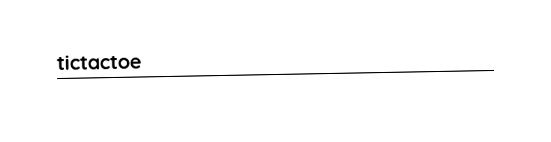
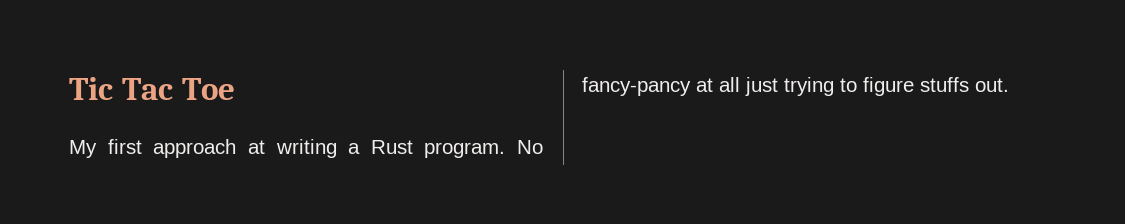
[56,53,142,71] tictactoe -> [69,77,235,100] [69,139,543,158] [582,77,1009,96] Tic Tac Toe // My first approach at writing a Rust program. No fancy-pancy at all just trying to figure stuffs out.

